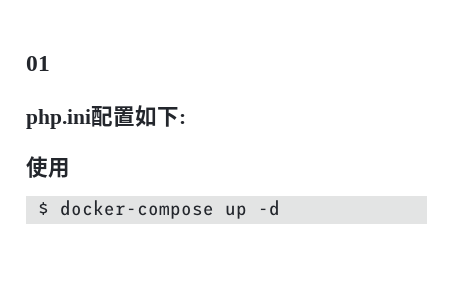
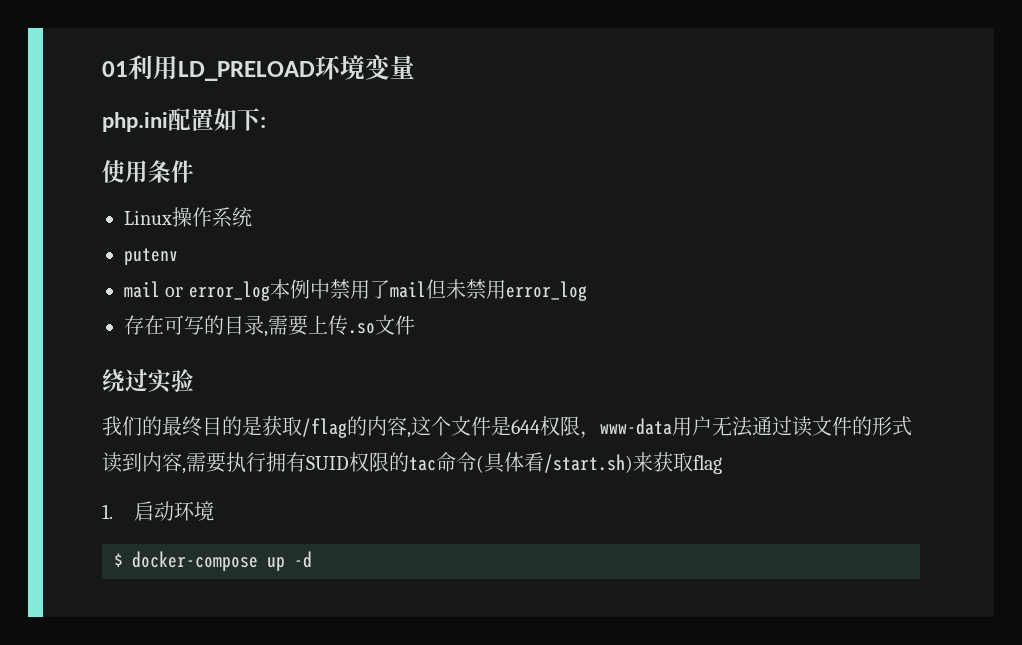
(50, 63) none -> [128,54,415,81] 利用LD_PRELOAD环境变量
(70, 168) none -> [148,160,194,183] [124,207,252,227] [124,248,178,265] [124,279,587,301] [124,315,415,337] [102,369,194,393] [102,416,912,439] [102,452,722,474] [102,501,214,521] 条件 // Linux操作系统 // putenv // mail or error_log本例中禁用了mail但未禁用error_log // 存在可写的目录,需要上传.so文件 // 绕过实验 // 我们的最终目的是获取/flag的内容,这个文件是644权限，www-data用户无法通过读文件的形式读到内容,需要执行拥有SUID权限的tac命令(具体看/start.sh)来获取flag // 1.启动环境

